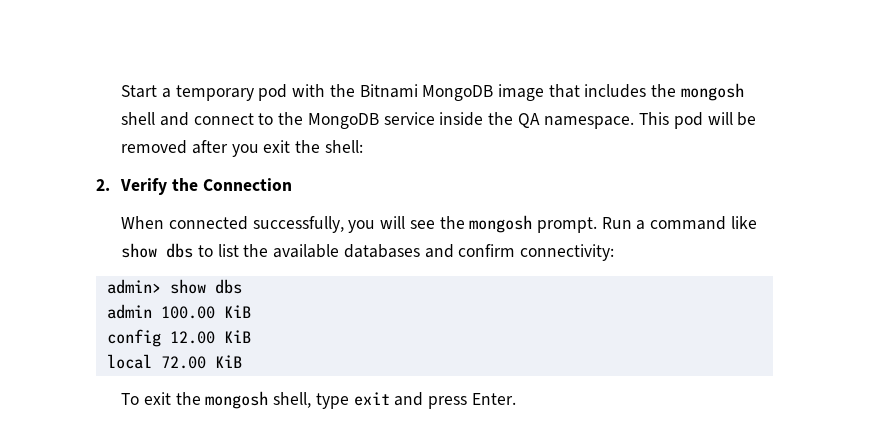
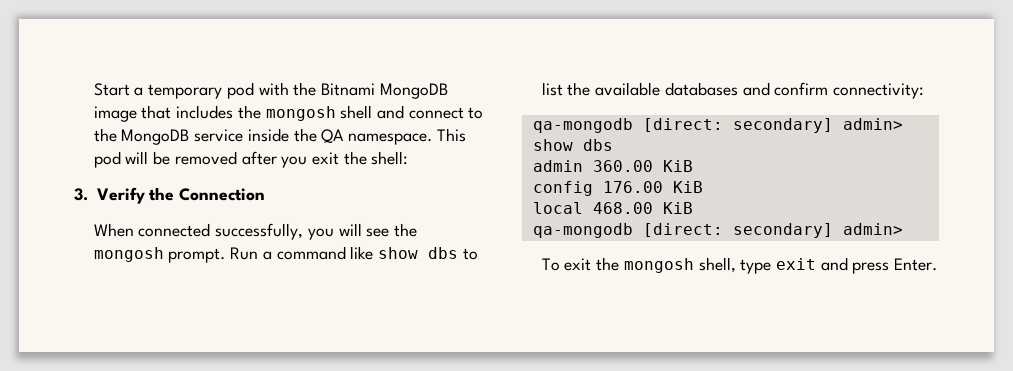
[96,179,110,191] 2. -> [74,188,88,201] 3.
(614, 252) none -> [532,118,833,133] qa-mongodb [direct: secondary]
[160,306,215,319] 100.00 -> [592,160,653,172] 360.00
[169,331,215,344] 12.00 -> [602,181,663,193] 176.00
[160,355,242,369] 72.00 KiB -> [592,202,693,214] [532,223,903,238] 468.00 KiB // qa-mongodb [direct: secondary] admin>

